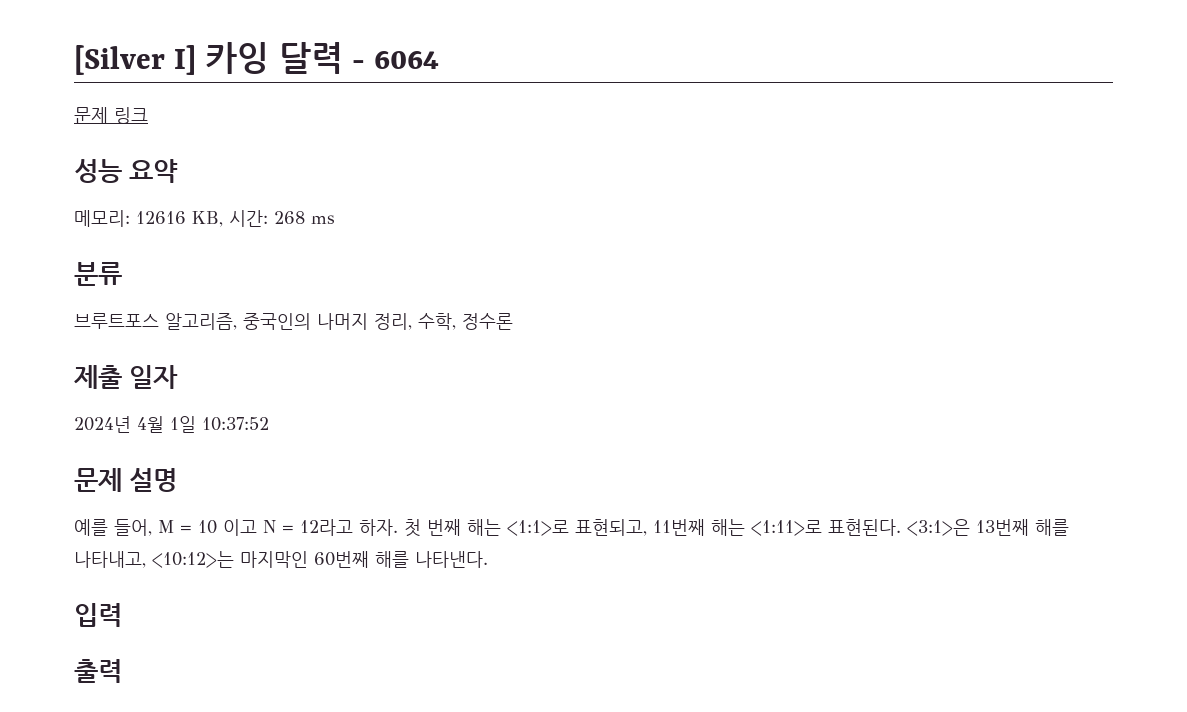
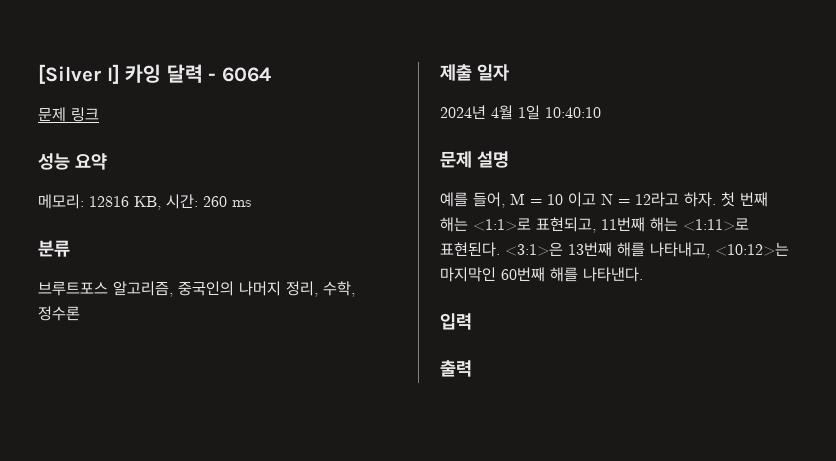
[136,211,186,224] 12616 -> [89,196,129,207] 12816
[274,211,305,224] 268 -> [203,196,227,207] 260
[202,417,269,431] 10:37:52 -> [545,107,601,118] 10:40:10

